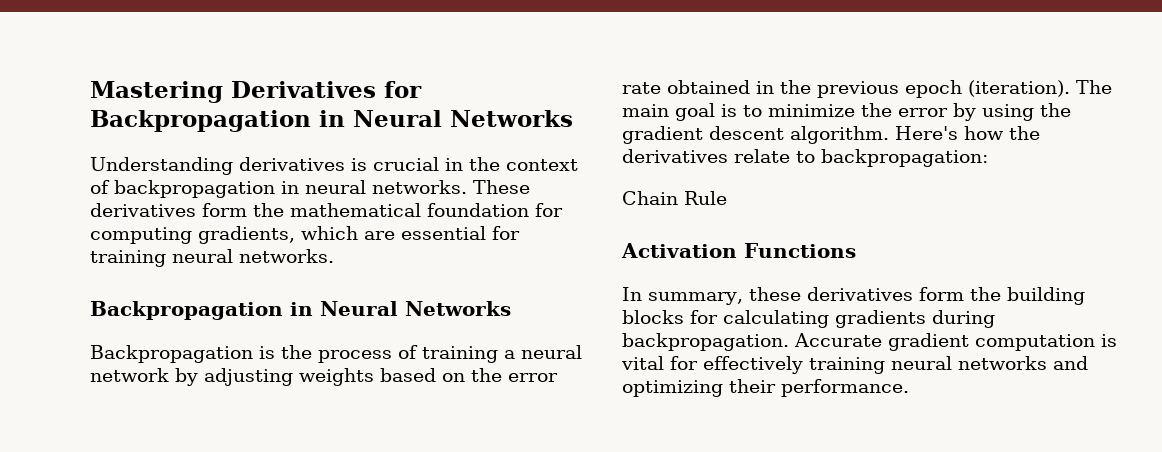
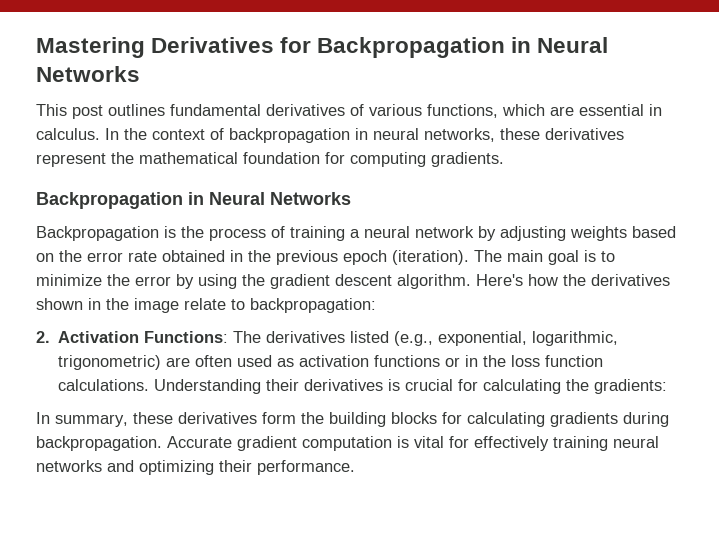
[90,157,463,175] Understanding derivatives is crucial in -> [36,104,662,119] [36,128,119,140] This post outlines fundamental derivatives of various functions, which are essential in calculus. In
[372,180,530,194] [90,203,247,217] networks. These derivatives form -> [424,128,624,142] [36,153,106,167] networks, these derivatives represent
[198,226,520,244] [90,249,334,267] gradients, which are essential for training neural networks. -> [431,152,504,167] gradients.
(728, 156) none -> [36,298,179,313] shown in the image
[622,191,727,205] [621,243,856,258] Chain Rule // Activation Functions -> [36,331,619,346] [58,355,604,370] [58,379,668,394] 2. Activation Functions: The derivatives listed (e.g., exponential, logarithmic, trigonometric) are often used as activation functions or in the loss function calculations. Understanding their derivatives is crucial for calculating the gradients:

